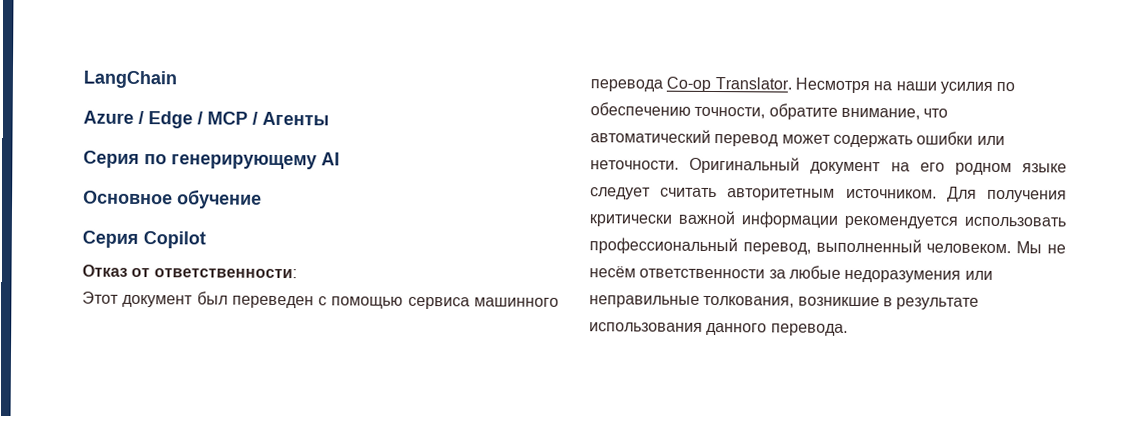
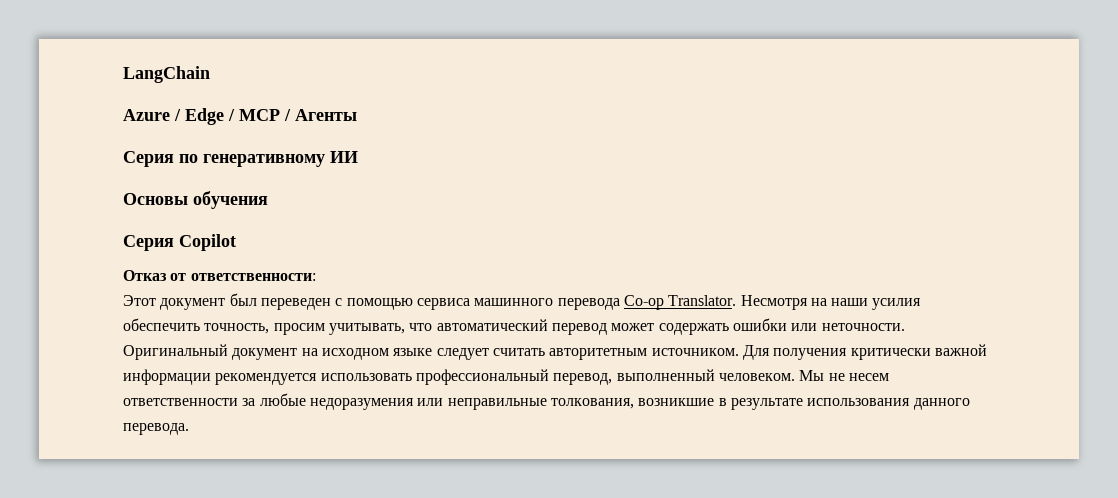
[171,152,340,170] [83,189,262,209] генерирующему AI // Основное обучение -> [203,151,358,167] [123,191,268,209] генеративному ИИ // Основы обучения
[996,81,1016,92] [590,102,920,120] по обеспечению точности, обратите внимание, -> [123,318,405,335] обеспечить точность, просим учитывать,
[919,162,1012,176] его родном -> [321,348,389,360] исходном
[589,266,636,278] несём -> [848,373,889,381] несем

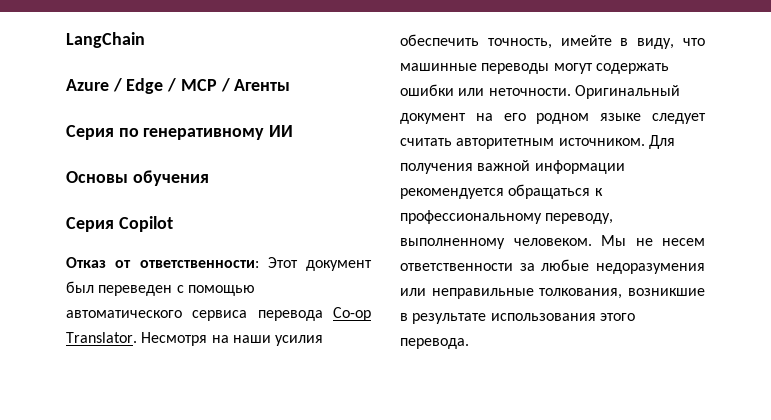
(316, 277) // -> (259, 264) none
[416,298,554,310] сервиса машинного -> [66,310,248,321] автоматического сервиса
[273,319,655,335] просим учитывать, что автоматический перевод может -> [560,35,705,49] [400,63,593,74] имейте в виду, что машинные переводы могут
[321,348,389,360] исходном -> [503,113,590,124] его родном
[850,348,931,360] критически -> (473, 168) none
[320,369,715,385] использовать профессиональный перевод, выполненный -> [508,184,603,199] [400,210,614,224] [400,238,505,249] обращаться к профессиональному переводу, выполненному
[913,398,970,410] данного -> [599,313,635,321] этого

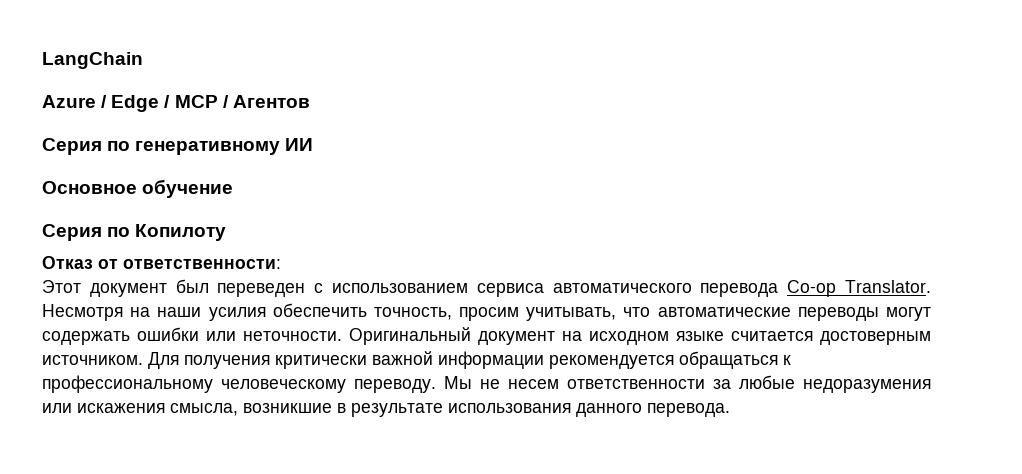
[234,79,291,91] Агенты -> [232,95,310,108] Агентов
[66,170,209,186] [66,216,173,232] Основы обучения // Серия Copilot -> [42,179,234,198] [42,224,227,241] Основное обучение // Серия по Копилоту
(259, 264) none -> (281, 264) //
[187,285,255,296] [66,310,248,321] помощью автоматического сервиса -> [332,283,692,297] использованием сервиса автоматического
[560,35,705,49] [400,63,477,71] имейте в виду, что машинные -> [459,307,791,321] просим учитывать, что автоматические
[503,113,706,124] [400,138,555,149] его родном языке следует считать авторитетным -> [589,331,931,345] исходном языке считается достоверным
(473, 168) none -> [275,355,367,369] критически
[545,213,614,224] [400,238,592,249] переводу, выполненному человеком. -> [221,379,436,393] человеческому переводу.
[431,288,623,299] неправильные толкования, -> [77,403,238,416] искажения смысла,
[599,313,635,321] этого -> [576,403,642,417] данного

